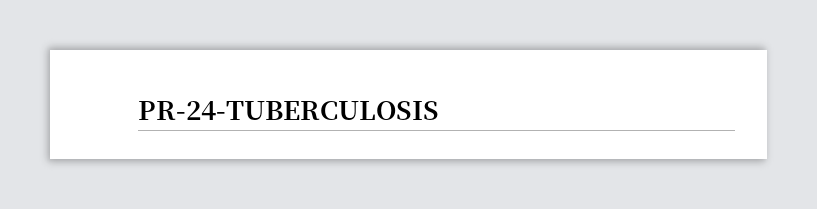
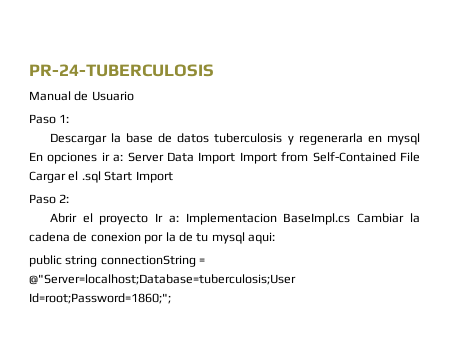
(439, 110) none -> [29,91,134,101] [29,114,70,124] [49,133,420,145] [29,152,420,164] [29,171,173,183] [29,194,70,204] [49,213,421,225] [29,232,275,244] [29,255,206,267] [29,274,296,285] [29,293,171,304] // Manual de Usuario // Paso 1: // Descargar la base de datos tuberculosis y regenerarla en mysql En opciones ir a: Server Data Import Import from Self-Contained File Cargar el .sql Start Import // Paso 2: // Abrir el proyecto Ir a: Implementacion BaseImpl.cs Cambiar la cadena de conexion por la de tu mysql aqui: // public string connectionString = @"Server=localhost;Database=tuberculosis;User Id=root;Password=1860;";

